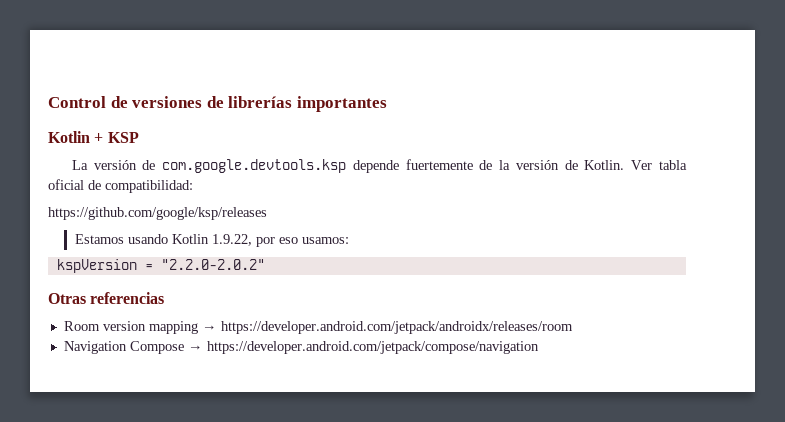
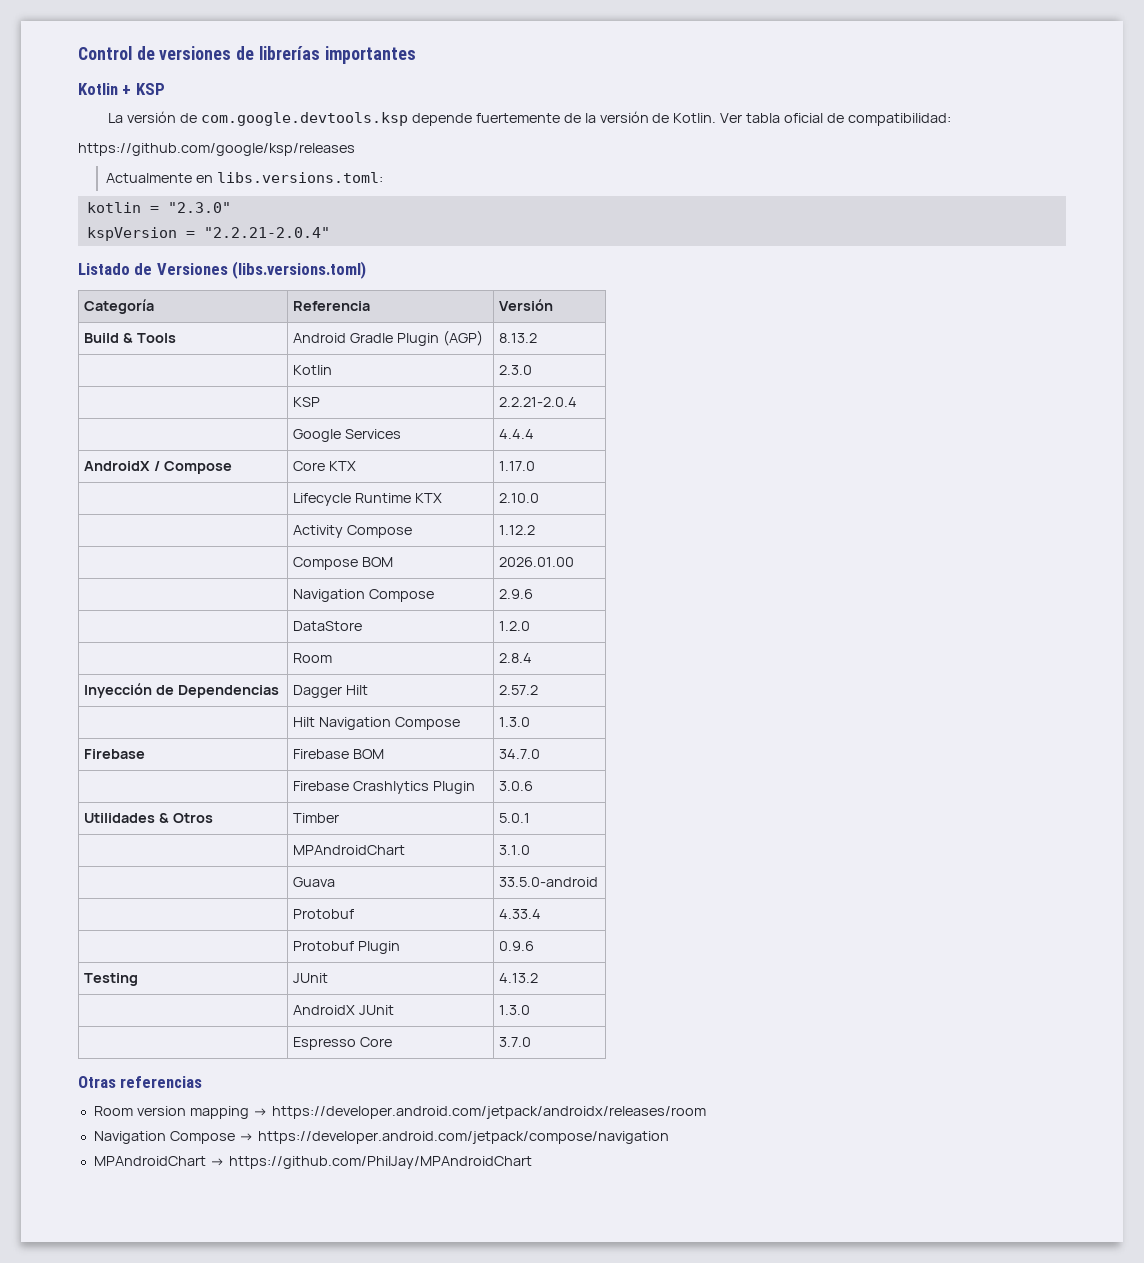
[74,234,349,247] [56,259,265,273] Estamos usando Kotlin 1.9.22, por eso usamos: // kspVersion = "2.2.0-2.0.2" -> [106,172,383,183] [86,202,231,213] [86,227,330,241] [78,261,367,279] [83,299,154,314] [292,301,370,311] [498,299,553,311] [83,333,176,343] [292,330,483,346] [498,333,537,343] [292,365,332,375] [498,365,532,375] [292,397,320,407] [498,397,577,407] [292,429,401,442] [498,429,534,439] [83,461,232,474] [292,461,356,471] [498,461,535,471] [292,493,442,506] [498,493,539,503] [292,525,412,538] [498,525,535,535] [292,557,393,570] [498,557,574,567] [292,589,434,602] [498,589,533,599] [292,621,362,631] [498,621,530,631] [292,653,332,663] [498,653,532,663] [83,683,279,698] [292,685,368,698] [498,685,538,695] [292,717,460,730] [498,717,530,727] [83,749,145,759] [292,749,384,759] [498,749,540,759] [292,781,475,794] [498,781,533,791] [83,813,213,823] [292,813,339,823] [498,813,530,823] [292,845,405,855] [498,845,530,855] [292,877,335,887] [498,877,598,887] [292,909,354,919] [498,909,541,919] [292,941,400,954] [498,941,534,951] [83,973,138,986] [292,973,328,983] [498,973,538,983] [292,1005,394,1015] [498,1005,530,1015] [292,1037,392,1050] [498,1037,531,1047] Actualmente en libs.versions.toml: // kotlin = "2.3.0" // kspVersion = "2.2.21-2.0.4" // Listado de Versiones (libs.versions.toml) // Categoría | Referencia | Versión // Build & Tools | Android Gradle Plugin (AGP) | 8.13.2 // | Kotlin | 2.3.0 // | KSP | 2.2.21-2.0.4 // | Google Services | 4.4.4 // AndroidX / Compose | Core KTX | 1.17.0 // | Lifecycle Runtime KTX | 2.10.0 // | Activity Compose | 1.12.2 // | Compose BOM | 2026.01.00 // | Navigation Compose | 2.9.6 // | DataStore | 1.2.0 // | Room | 2.8.4 // Inyección de Dependencias | Dagger Hilt | 2.57.2 // | Hilt Navigation Compose | 1.3.0 // Firebase | Firebase BOM | 34.7.0 // | Firebase Crashlytics Plugin | 3.0.6 // Utilidades & Otros | Timber | 5.0.1 // | MPAndroidChart | 3.1.0 // | Guava | 33.5.0-android // | Protobuf | 4.33.4 // | Protobuf Plugin | 0.9.6 // Testing | JUnit | 4.13.2 // | AndroidX JUnit | 1.3.0 // | Espresso Core | 3.7.0
(539, 347) none -> [93,1156,532,1169] // MPAndroidChart → https://github.com/PhilJay/MPAndroidChart

